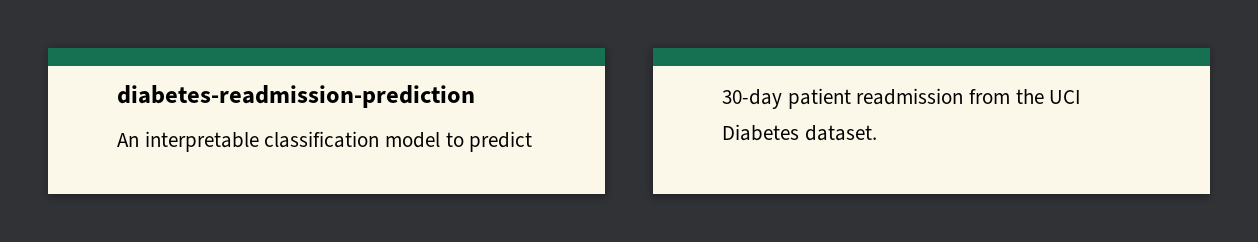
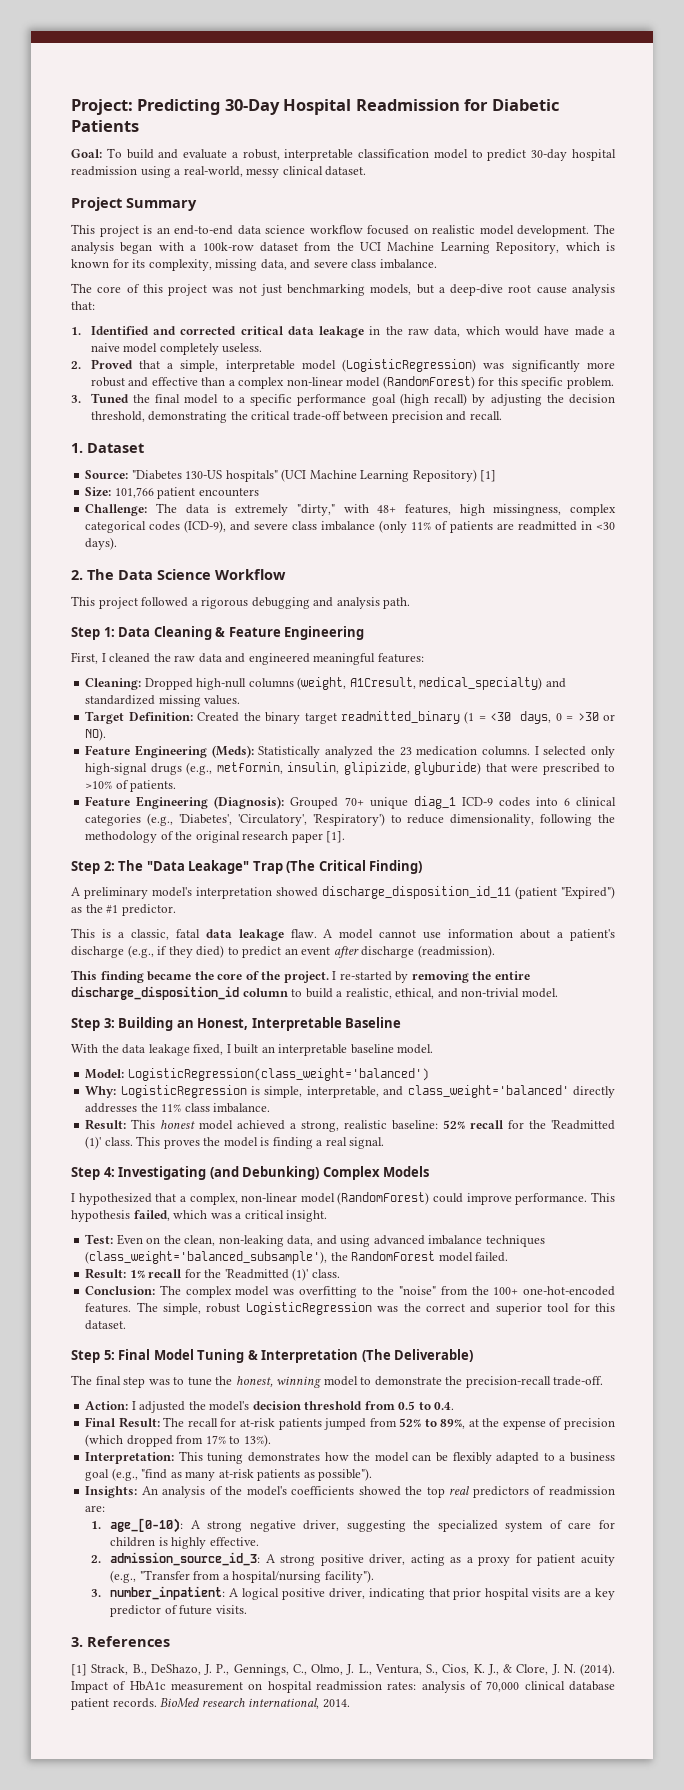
[117,85,475,108] [117,133,139,147] diabetes-readmission-prediction // An -> [71,99,559,115] [71,120,139,132] [71,148,280,160] Project: Predicting 30-Day Hospital Readmission for Diabetic Patients // Goal: To build and evaluate a robust,
[787,88,1082,109] [722,124,877,141] patient readmission from the UCI Diabetes dataset. -> [572,149,616,161] [71,166,367,178] [71,197,197,211] [71,224,616,237] [71,242,615,254] [71,259,437,271] [71,283,615,296] [71,301,95,310] [71,326,616,338] [90,343,263,355] [71,359,616,372] [90,376,614,389] [71,393,615,406] [90,411,502,423] [71,443,144,453] [85,469,497,482] [85,487,259,499] [85,503,616,516] [85,520,616,533] [85,537,118,550] [71,569,286,580] [71,596,411,609] [71,626,365,640] [71,652,424,665] [85,677,566,690] [85,695,241,707] [85,711,616,724] [85,728,107,741] [85,745,615,758] [85,762,616,775] [85,780,177,792] [85,796,616,809] [85,813,615,826] [85,831,346,843] [71,860,423,874] [71,886,615,899] [71,904,176,916] [71,928,615,941] [71,945,495,958] [71,970,530,983] [71,986,558,1000] [71,1017,402,1031] [71,1044,434,1056] [85,1068,429,1081] [85,1085,616,1098] [85,1103,271,1113] [85,1119,615,1132] [85,1136,385,1149] [71,1166,430,1180] [71,1192,615,1205] [71,1210,328,1222] [85,1234,545,1247] [85,1251,509,1264] [85,1268,340,1281] [85,1285,616,1298] [85,1302,615,1315] [85,1320,127,1330] [71,1349,474,1363] [71,1375,604,1388] [85,1401,455,1413] [85,1417,615,1430] [85,1434,271,1447] [85,1451,616,1464] [85,1468,373,1481] [85,1486,615,1498] [85,1505,106,1512] [90,1518,615,1533] [110,1537,259,1549] [90,1552,616,1566] [110,1570,374,1583] [90,1586,615,1600] [110,1605,247,1617] [71,1636,170,1647] [71,1663,615,1676] [71,1681,615,1693] [71,1698,350,1710] hospital readmission using a real-world, messy clinical dataset. // Project Summary // This project is an end-to-end data science workflow focused on realistic model development. The analysis began with a 100k-row dataset from the UCI Machine Learning Repository, which is known for its complexity, missing data, and severe class imbalance. // The core of this project was not just benchmarking models, but a deep-dive root cause analysis that: // 1. Identified and corrected critical data leakage in the raw data, which would have made a naive model completely useless. // 2. Proved that a simple, interpretable model (LogisticRegression) was significantly more robust and effective than a complex non-linear model (RandomForest) for this specific problem. // 3. Tuned the final model to a specific performance goal (high recall) by adjusting the decision threshold, demonstrating the critical trade-off between precision and recall. // 1. Dataset // Source: "Diabetes 130-US hospitals" (UCI Machine Learning Repository) [1] // Size: 101,766 patient encounters // Challenge: The data is extremely "dirty," with 48+ features, high missingness, complex categorical codes (ICD-9), and severe class imbalance (only 11% of patients are readmitted in <30 days). // 2. The Data Science Workflow // This project followed a rigorous debugging and analysis path. // Step 1: Data Cleaning & Feature Engineering // First, I cleaned the raw data and engineered meaningful features: // Cleaning: Dropped high-null columns (weight, A1Cresult, medical_specialty) and standardized missing values. // Target Definition: Created the binary target readmitted_binary (1 = <30 days, 0 = >30 or NO). // Feature Engineering (Meds): Statistically analyzed the 23 medication columns. I selected only high-signal drugs (e.g., metformin, insulin, glipizide, glyburide) that were prescribed to >10% of patients. // Feature Engineering (Diagnosis): Grouped 70+ unique diag_1 ICD-9 codes into 6 clinical categories (e.g., 'Diabetes', 'Circulatory', 'Respiratory') to reduce dimensionality, following the methodology of the original research paper [1]. // Step 2: The "Data Leakage" Trap (The Critical Finding) // A preliminary model's interpretation showed discharge_disposition_id_11 (patient "Expired") as the #1 predictor. // This is a classic, fatal data leakage flaw. A model cannot use information about a patient's discharge (e.g., if they died) to predict an event after discharge (readmission). // This finding became the core of the project. I re-started by removing the entire discharge_disposition_id column to build a realistic, ethical, and non-trivial model. // Step 3: Building an Honest, Interpretable Baseline // With the data leakage fixed, I built an interpretable baseline model. // Model: LogisticRegression(class_weight='balanced') // Why: LogisticRegression is simple, interpretable, and class_weight='balanced' directly addresses the 11% class imbalance. // Result: This honest model achieved a strong, realistic baseline: 52% recall for the 'Readmitted (1)' class. This proves the model is finding a real signal. // Step 4: Investigating (and Debunking) Complex Models // I hypothesized that a complex, non-linear model (RandomForest) could improve performance. This hypothesis failed, which was a critical insight. // Test: Even on the clean, non-leaking data, and using advanced imbalance techniques (class_weight='balanced_subsample'), the RandomForest model failed. // Result: 1% recall for the 'Readmitted (1)' class. // Conclusion: The complex model was overfitting to the "noise" from the 100+ one-hot-encoded features. The simple, robust LogisticRegression was the correct and superior tool for this dataset. // Step 5: Final Model Tuning & Interpretation (The Deliverable) // The final step was to tune the honest, winning model to demonstrate the precision-recall trade-off. // Action: I adjusted the model's decision threshold from 0.5 to 0.4. // Final Result: The recall for at-risk patients jumped from 52% to 89%, at the expense of precision (which dropped from 17% to 13%). // Interpretation: This tuning demonstrates how the model can be flexibly adapted to a business goal (e.g., "find as many at-risk patients as possible"). // Insights: An analysis of the model's coefficients showed the top real predictors of readmission are: // 1. age_[0-10): A strong negative driver, suggesting the specialized system of care for children is highly effective. // 2. admission_source_id_3: A strong positive driver, acting as a proxy for patient acuity (e.g., "Transfer from a hospital/nursing facility"). // 3. number_inpatient: A logical positive driver, indicating that prior hospital visits are a key predictor of future visits. // 3. References // [1] Strack, B., DeShazo, J. P., Gennings, C., Olmo, J. L., Ventura, S., Cios, K. J., & Clore, J. N. (2014). Impact of HbA1c measurement on hospital readmission rates: analysis of 70,000 clinical database patient records. BioMed research international, 2014.

